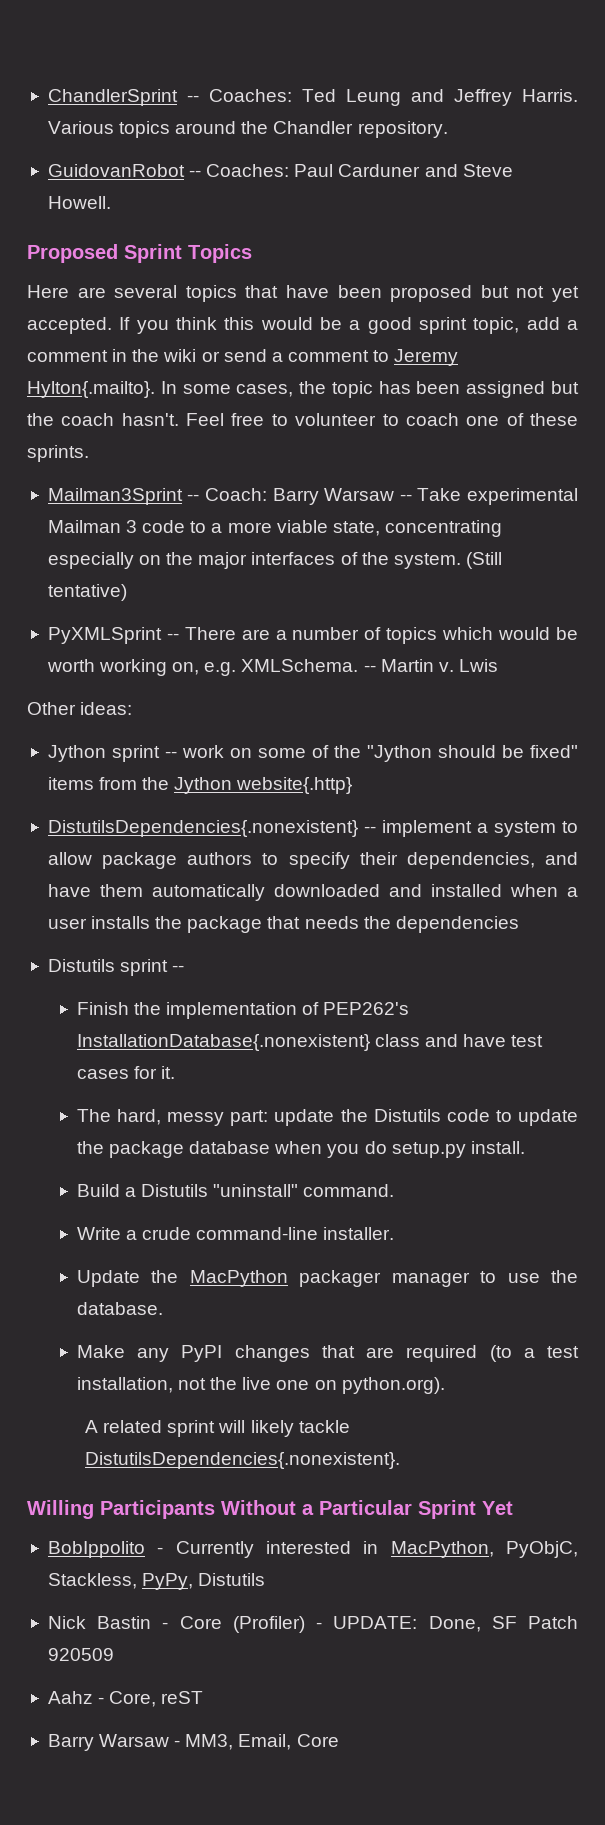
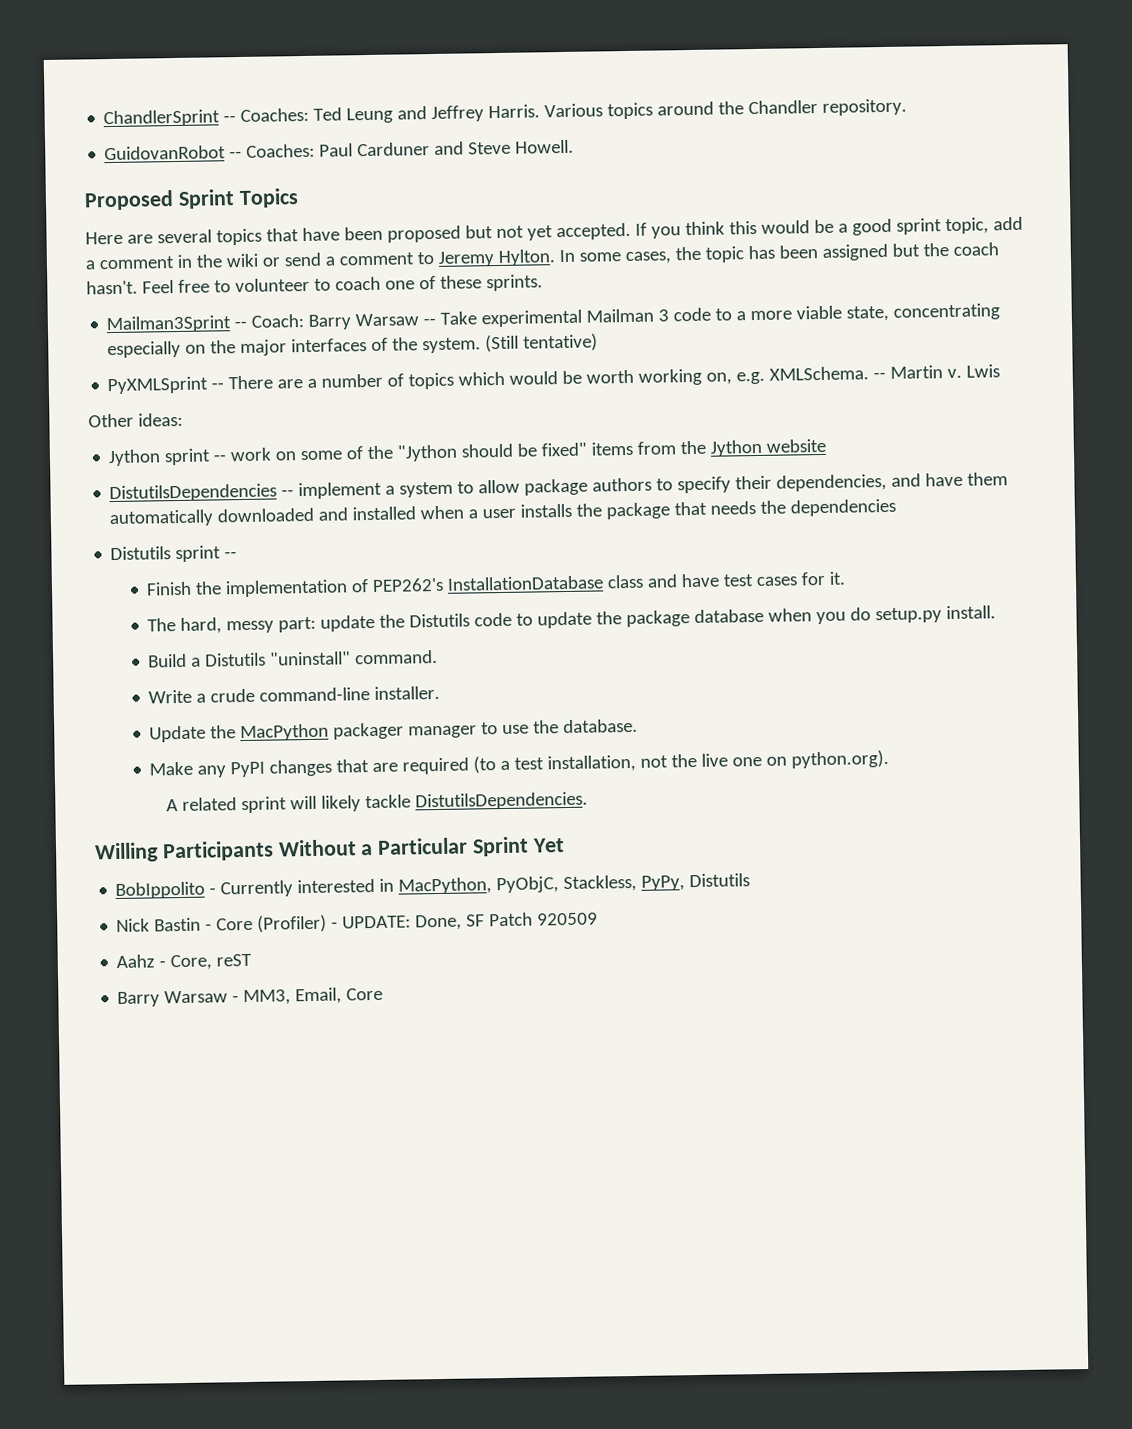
[27,381,155,398] Hylton{.mailto}. -> [497,249,556,267] Hylton.
[236,777,353,794] [47,820,358,837] website{.http} // DistutilsDependencies{.nonexistent} -> [766,438,827,453] [109,483,278,503] website // DistutilsDependencies
[76,1034,370,1051] InstallationDatabase{.nonexistent} -> [447,575,605,591] InstallationDatabase
[85,1452,401,1469] DistutilsDependencies{.nonexistent}. -> [414,791,588,811] DistutilsDependencies.

